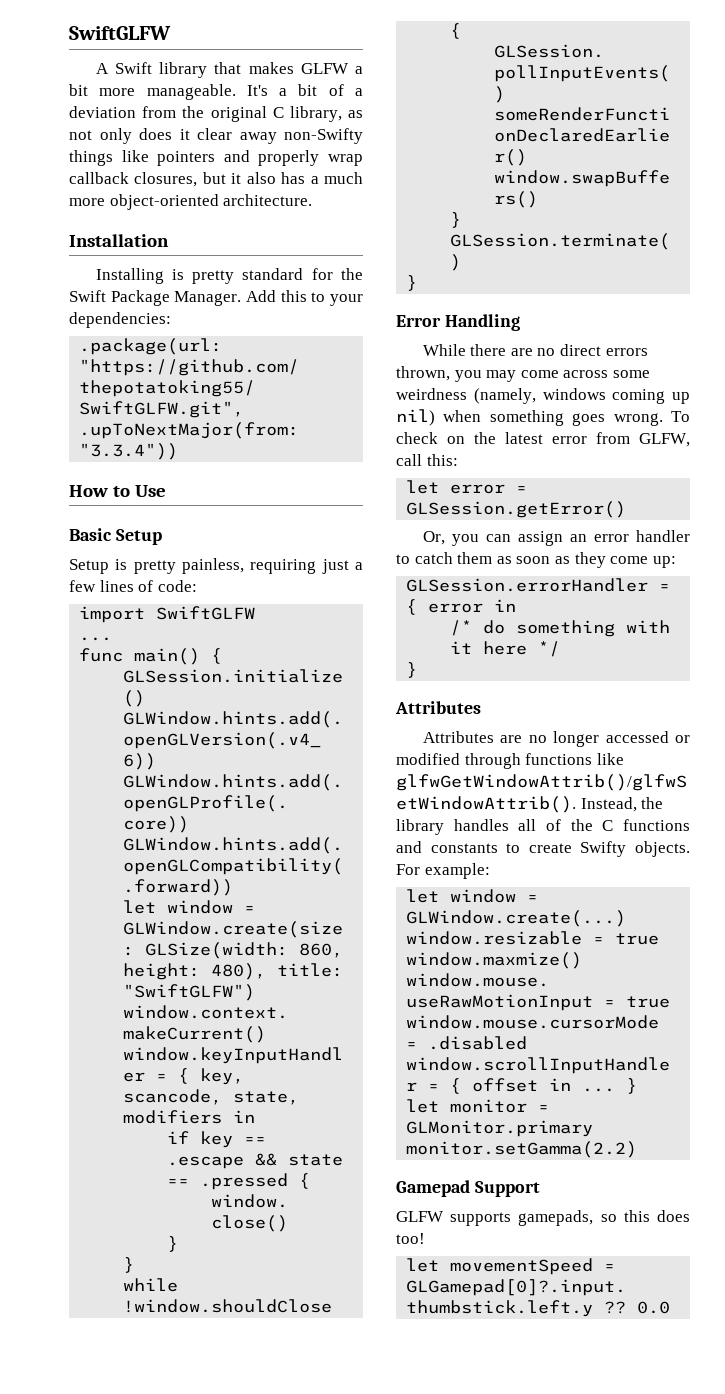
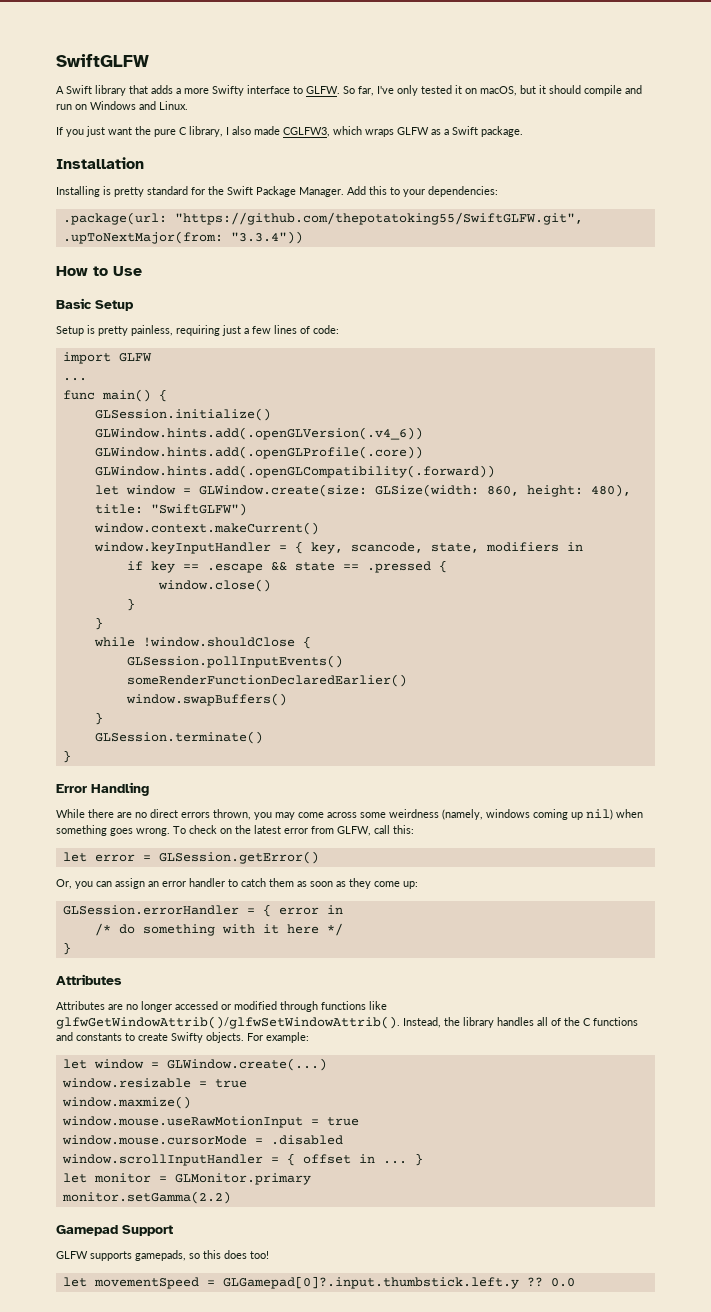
[248,62,363,74] [69,84,363,100] [69,106,363,122] [69,128,363,144] [69,150,363,166] [69,172,363,187] [69,194,313,210] makes GLFW a bit more manageable. It's a bit of a deviation from the original C library, as not only does it clear away non-Swifty things like pointers and properly wrap callback closures, but it also has a much more object-oriented architecture. -> [151,85,642,96] [56,101,188,110] [56,126,523,137] adds a more Swifty interface to GLFW. So far, I've only tested it on macOS, but it should compile and run on Windows and Linux. // If you just want the pure C library, I also made CGLFW3, which wraps GLFW as a Swift package.
[156,606,256,620] SwiftGLFW -> [118,353,152,362] GLFW

